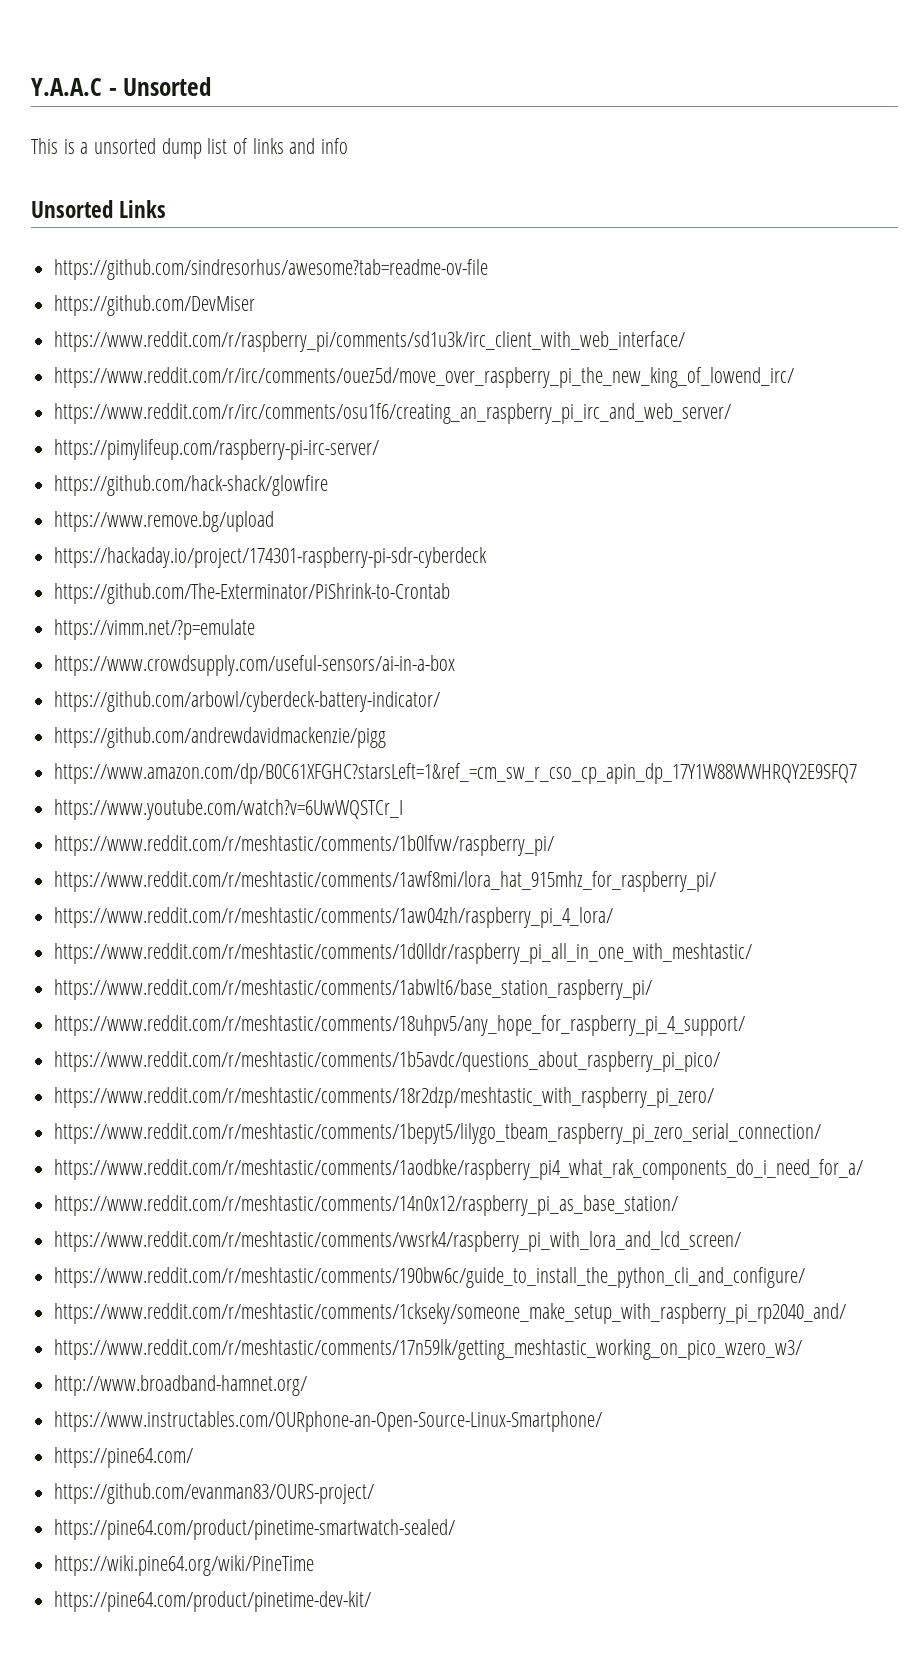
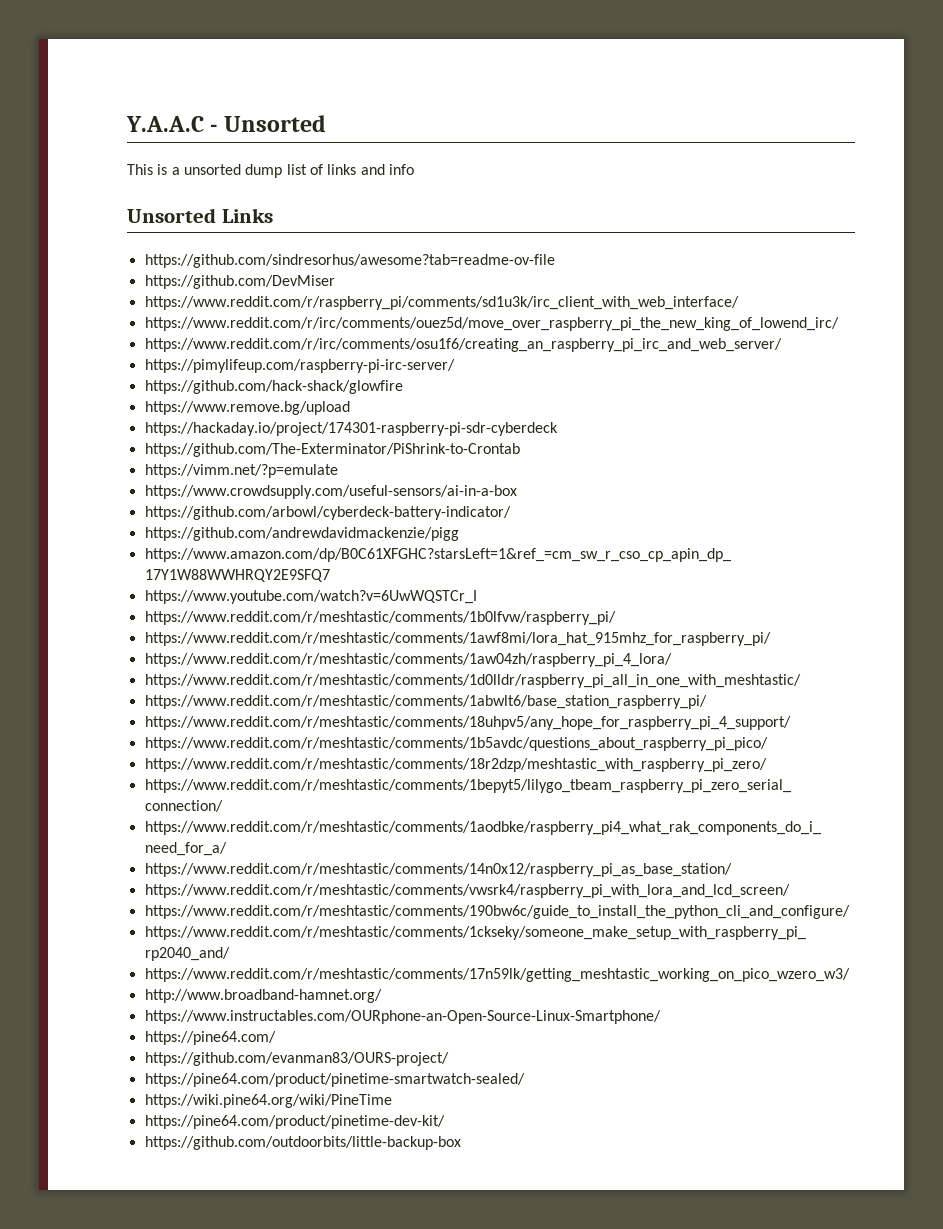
(372, 1601) none -> [144,1136,461,1150] // https://github.com/outdoorbits/little-backup-box

